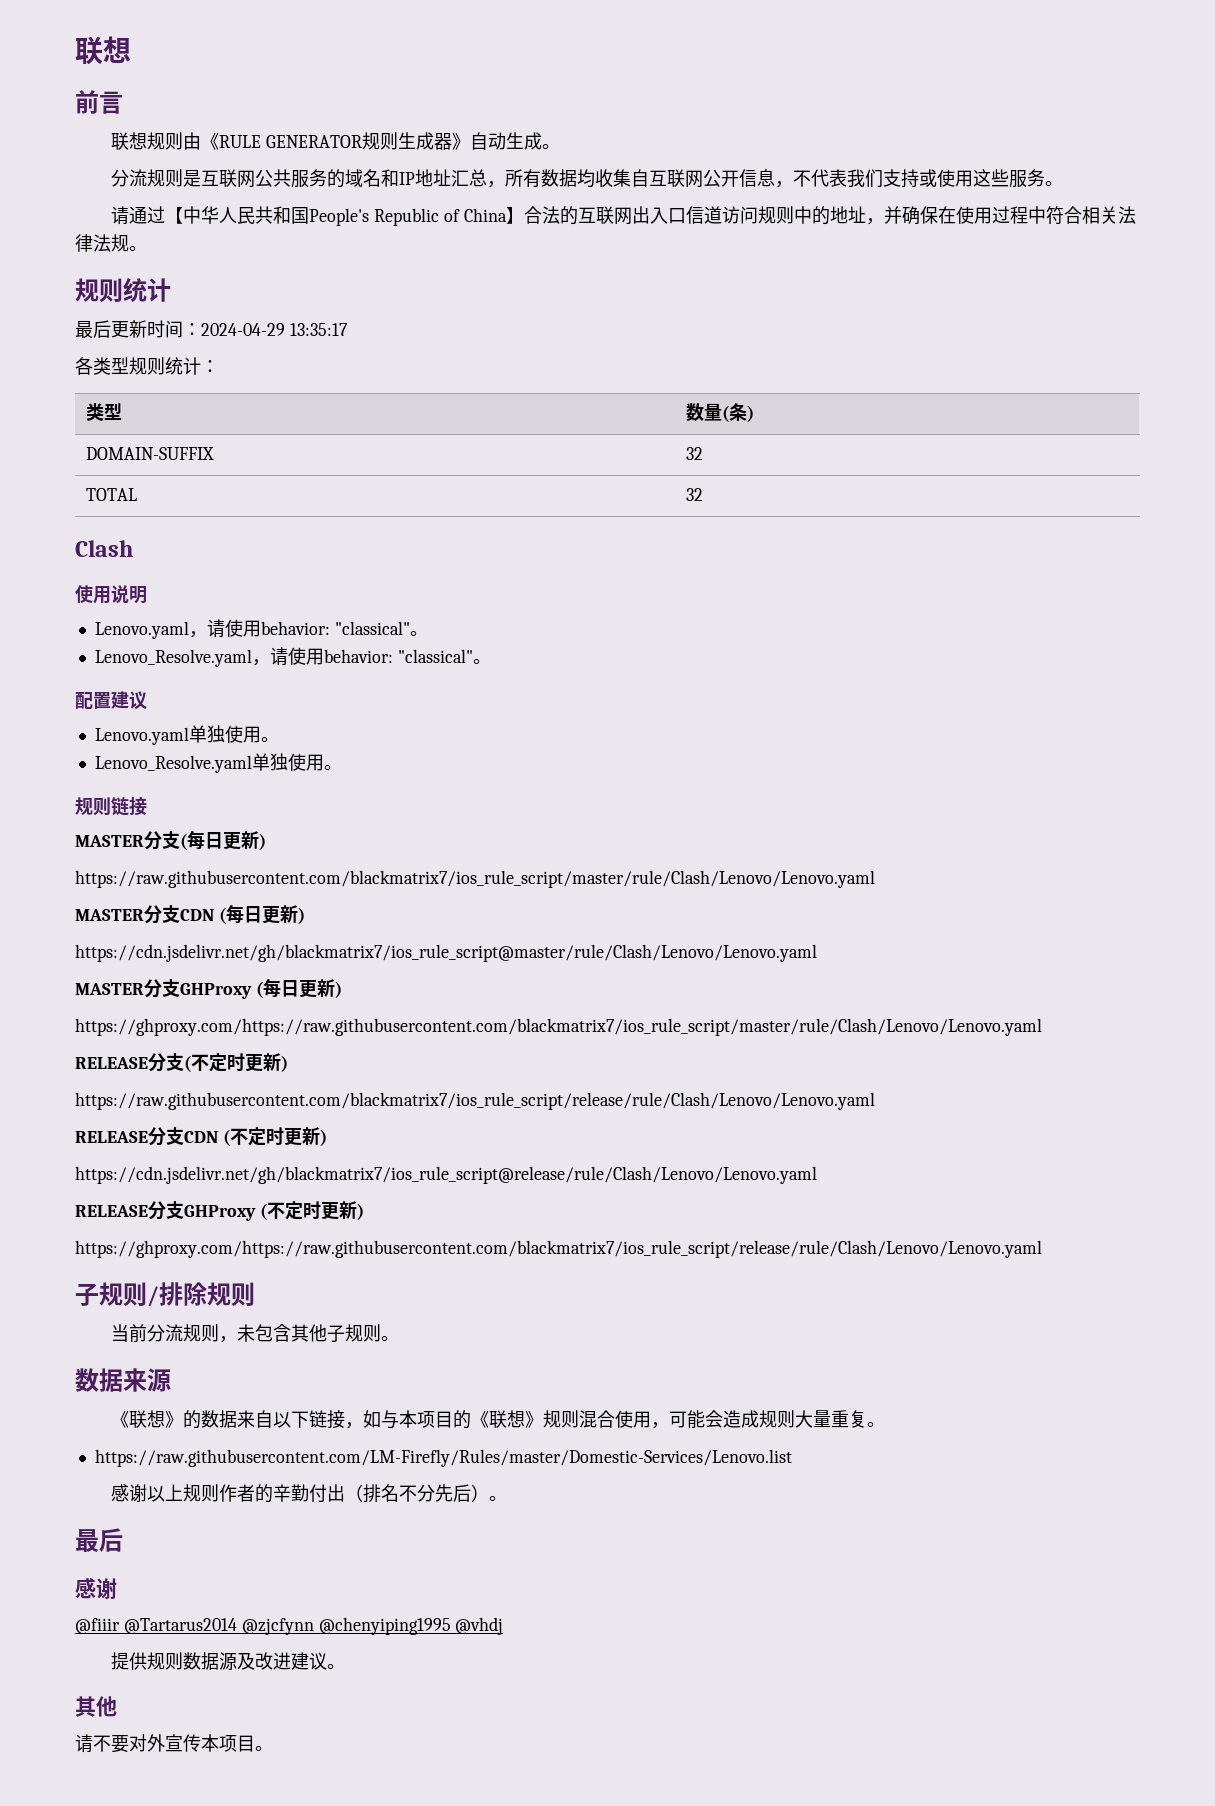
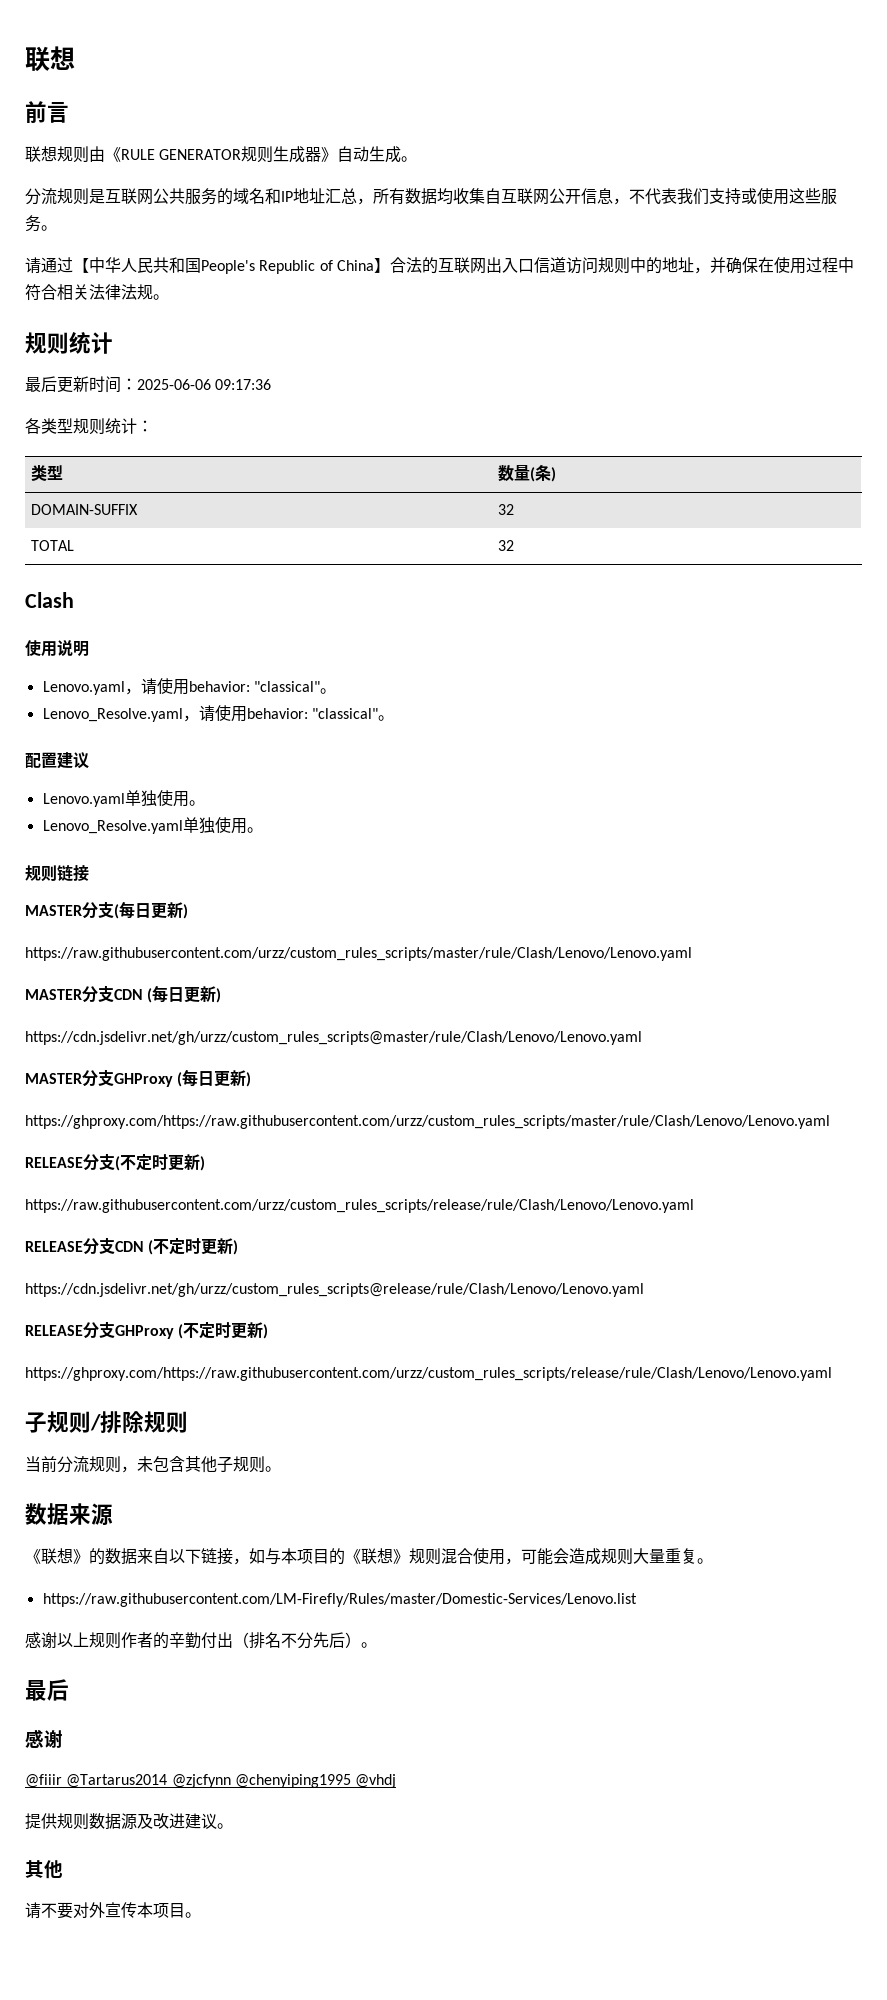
[201,323,348,336] 2024-04-29 13:35:17 -> [137,379,272,390] 2025-06-06 09:17:36
[75,870,875,888] https://raw.githubusercontent.com/blackmatrix7/ios_rule_script/master/rule/Clash/Lenovo/Lenovo.yaml -> [25,947,692,961] https://raw.githubusercontent.com/urzz/custom_rules_scripts/master/rule/Clash/Lenovo/Lenovo.yaml
[75,944,817,962] https://cdn.jsdelivr.net/gh/blackmatrix7/ios_rule_script@master/rule/Clash/Lenovo/Lenovo.yaml -> [25,1031,642,1045] https://cdn.jsdelivr.net/gh/urzz/custom_rules_scripts@master/rule/Clash/Lenovo/Lenovo.yaml
[75,1018,1042,1036] https://ghproxy.com/https://raw.githubusercontent.com/blackmatrix7/ios_rule_script/master/rule/Clash/Lenovo/Lenovo.yaml -> [25,1115,830,1129] https://ghproxy.com/https://raw.githubusercontent.com/urzz/custom_rules_scripts/master/rule/Clash/Lenovo/Lenovo.yaml
[75,1092,875,1110] https://raw.githubusercontent.com/blackmatrix7/ios_rule_script/release/rule/Clash/Lenovo/Lenovo.yaml -> [25,1199,694,1213] https://raw.githubusercontent.com/urzz/custom_rules_scripts/release/rule/Clash/Lenovo/Lenovo.yaml
[75,1166,817,1184] https://cdn.jsdelivr.net/gh/blackmatrix7/ios_rule_script@release/rule/Clash/Lenovo/Lenovo.yaml -> [25,1283,644,1297] https://cdn.jsdelivr.net/gh/urzz/custom_rules_scripts@release/rule/Clash/Lenovo/Lenovo.yaml
[75,1240,1042,1258] https://ghproxy.com/https://raw.githubusercontent.com/blackmatrix7/ios_rule_script/release/rule/Clash/Lenovo/Lenovo.yaml -> [25,1367,832,1381] https://ghproxy.com/https://raw.githubusercontent.com/urzz/custom_rules_scripts/release/rule/Clash/Lenovo/Lenovo.yaml

